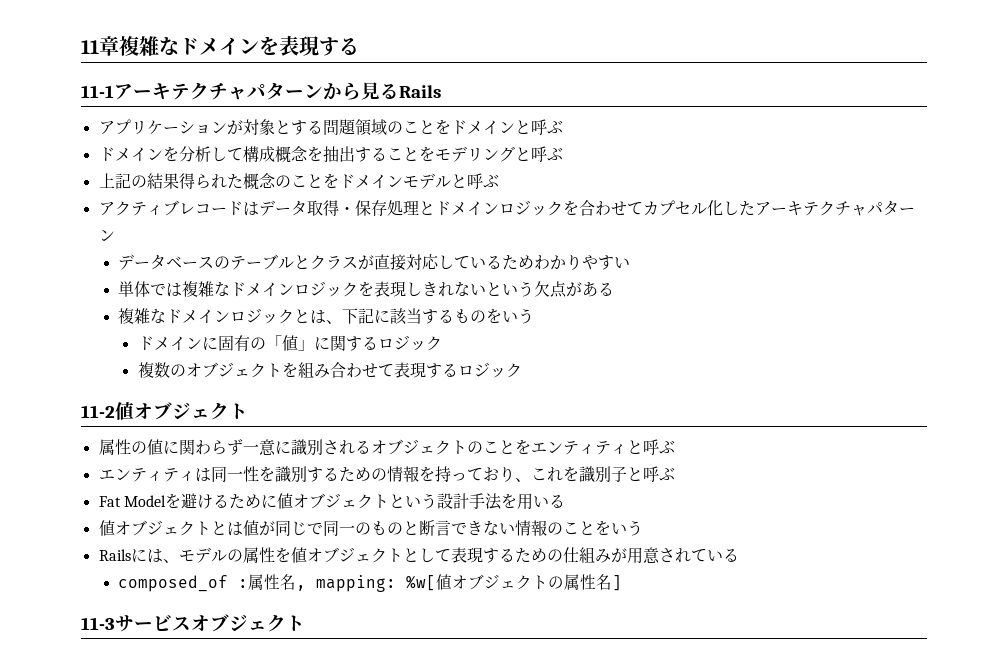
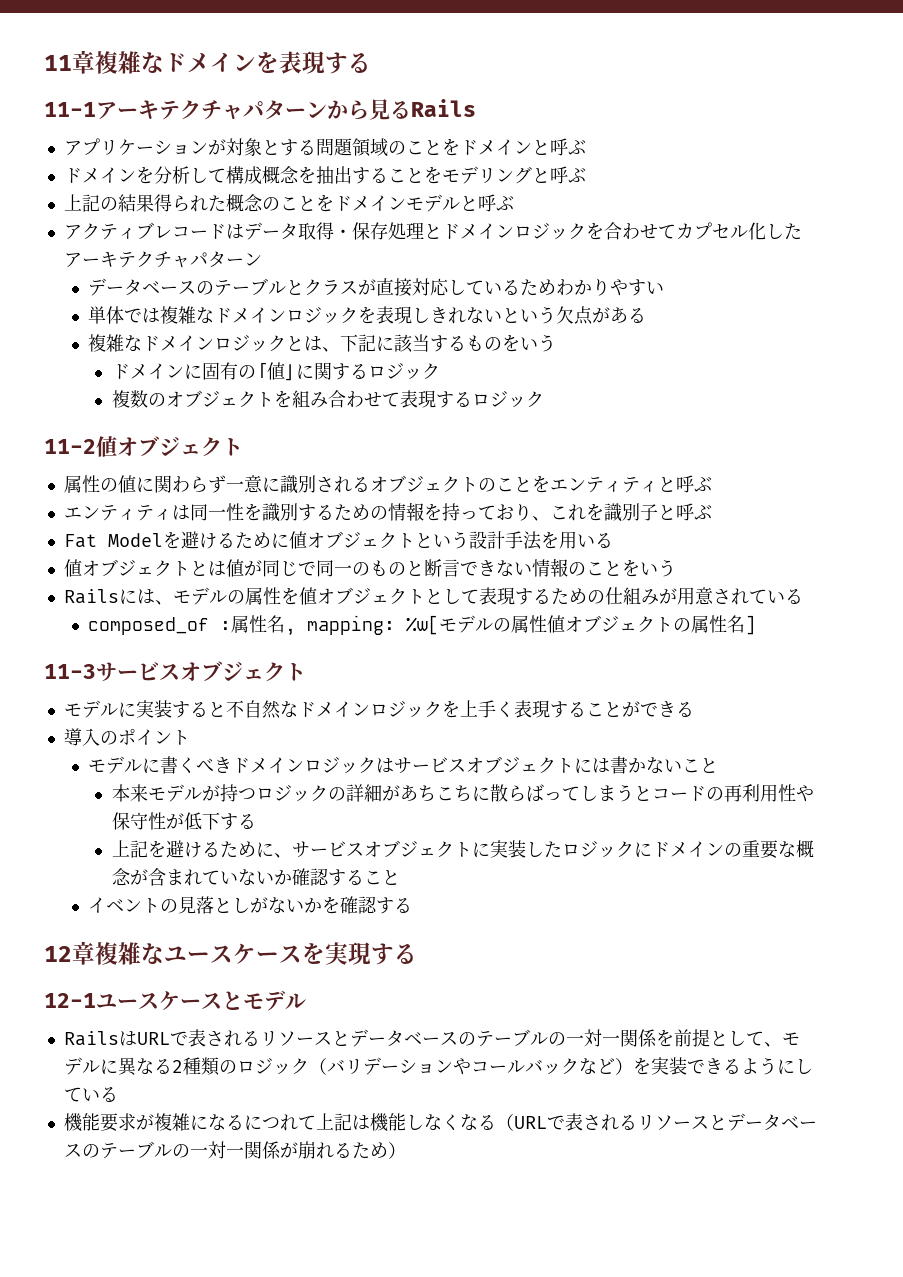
(437, 583) none -> [438,615,547,633] モデルの属性
(305, 623) none -> [63,700,694,719] [63,728,190,746] [87,756,718,774] [111,784,814,802] [111,812,256,830] [111,840,814,859] [111,868,400,886] [87,896,412,914] [44,941,417,965] [44,990,306,1011] [63,1029,800,1047] [63,1057,813,1076] [63,1087,118,1102] [63,1113,817,1132] [63,1141,406,1159] // モデルに実装すると不自然なドメインロジックを上手く表現することができる // 導入のポイント // モデルに書くべきドメインロジックはサービスオブジェクトには書かないこと // 本来モデルが持つロジックの詳細があちこちに散らばってしまうとコードの再利用性や保守性が低下する // 上記を避けるために、サービスオブジェクトに実装したロジックにドメインの重要な概念が含まれていないか確認すること // イベントの見落としがないかを確認する // 12章複雑なユースケースを実現する // 12-1ユースケースとモデル // RailsはURLで表されるリソースとデータベースのテーブルの一対一関係を前提として、モデルに異なる2種類のロジック（バリデーションやコールバックなど）を実装できるようにしている // 機能要求が複雑になるにつれて上記は機能しなくなる（URLで表されるリソースとデータベースのテーブルの一対一関係が崩れるため）

